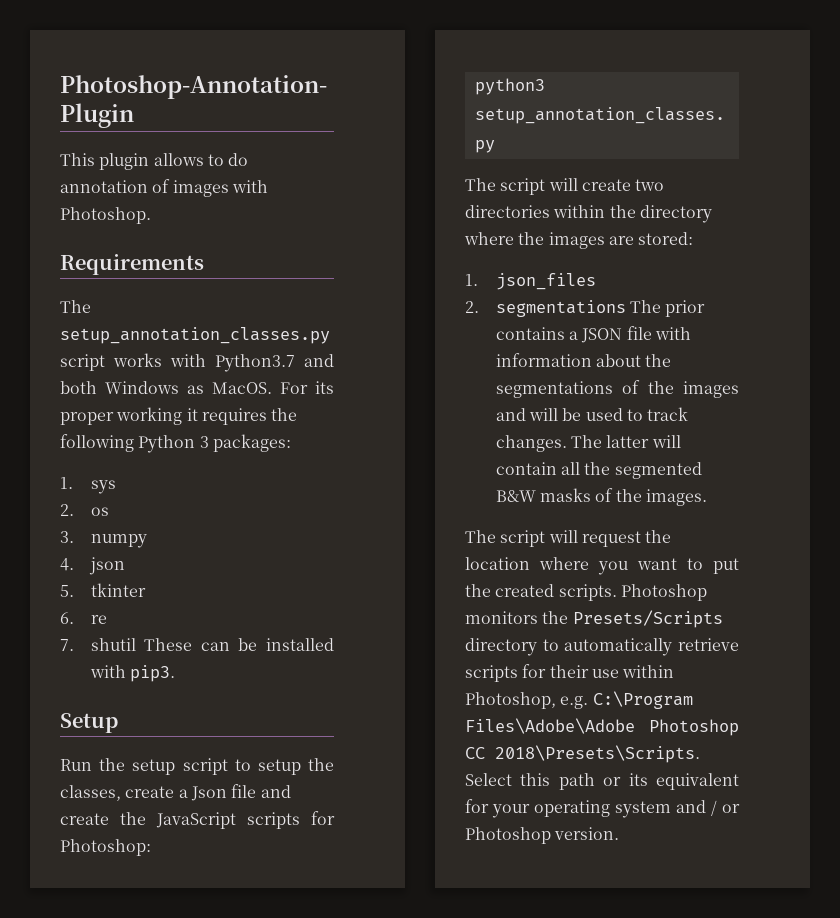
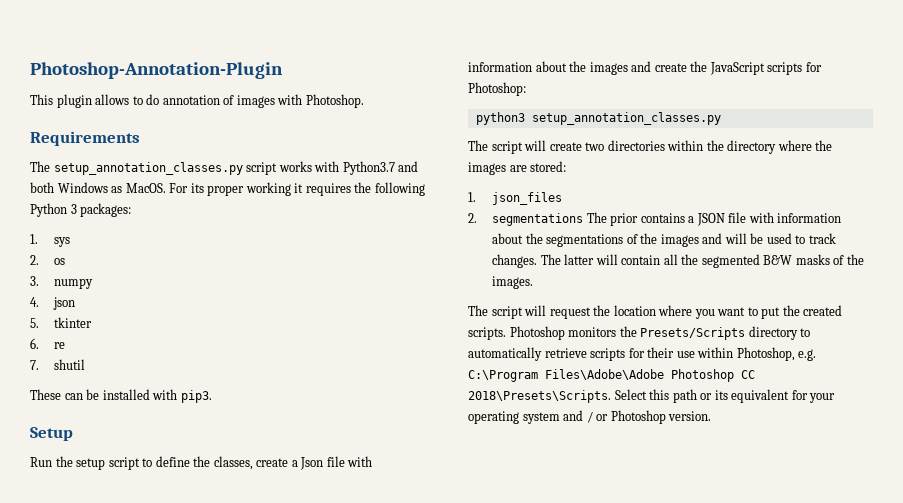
(136, 644) none -> (86, 364) //
[257,759,301,775] setup -> [155,456,190,467] define
(257, 791) none -> [347,456,373,467] [468,61,628,75] with information about the images

